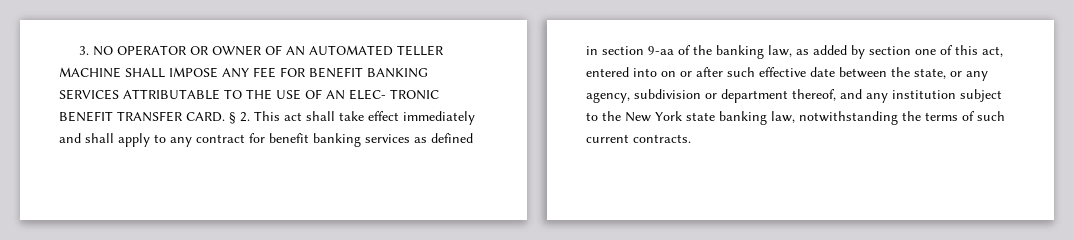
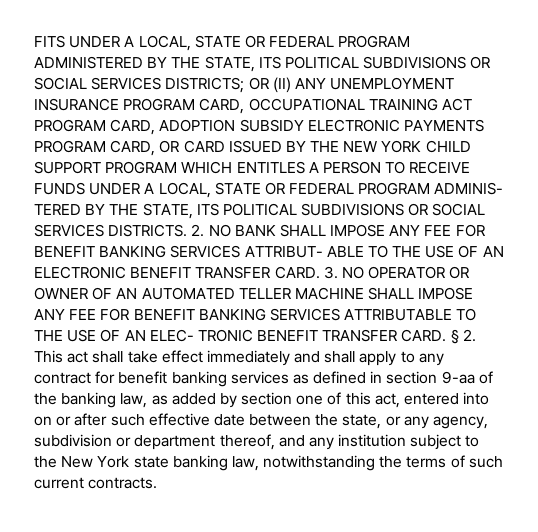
(78, 50) none -> [34,35,411,51] [34,56,492,72] [34,77,455,93] [34,98,472,114] [34,119,484,135] [34,140,471,156] [34,161,471,174] [34,182,504,198] [34,203,486,219] [34,224,486,237] [34,245,504,258] [34,266,320,279] FITS UNDER A LOCAL, STATE OR FEDERAL PROGRAM ADMINISTERED BY THE STATE, ITS POLITICAL SUBDIVISIONS OR SOCIAL SERVICES DISTRICTS; OR (II) ANY UNEMPLOYMENT INSURANCE PROGRAM CARD, OCCUPATIONAL TRAINING ACT PROGRAM CARD, ADOPTION SUBSIDY ELECTRONIC PAYMENTS PROGRAM CARD, OR CARD ISSUED BY THE NEW YORK CHILD SUPPORT PROGRAM WHICH ENTITLES A PERSON TO RECEIVE FUNDS UNDER A LOCAL, STATE OR FEDERAL PROGRAM ADMINIS- TERED BY THE STATE, ITS POLITICAL SUBDIVISIONS OR SOCIAL SERVICES DISTRICTS. 2. NO BANK SHALL IMPOSE ANY FEE FOR BENEFIT BANKING SERVICES ATTRIBUT- ABLE TO THE USE OF AN ELECTRONIC BENEFIT TRANSFER CARD.

